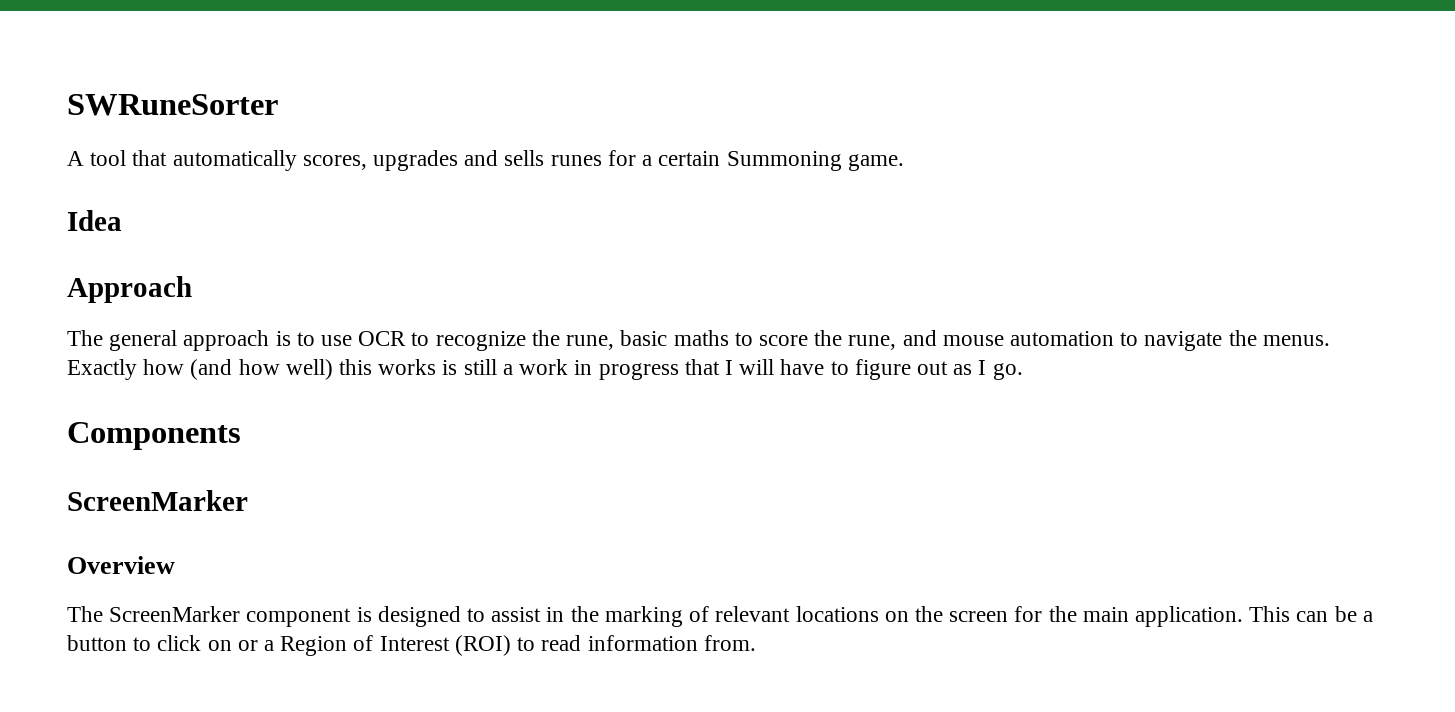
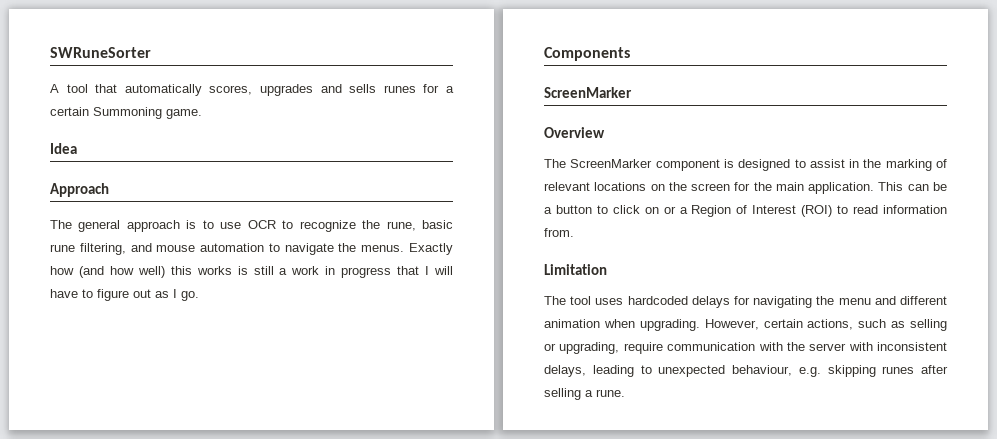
[673,330,897,350] maths to score the rune, -> [50,243,126,255] rune filtering,
(756, 643) none -> [544,264,607,275] [544,296,947,308] [544,319,947,331] [544,342,947,354] [544,365,948,377] [544,388,625,400] // Limitation // The tool uses hardcoded delays for navigating the menu and different animation when upgrading. However, certain actions, such as selling or upgrading, require communication with the server with inconsistent delays, leading to unexpected behaviour, e.g. skipping runes after selling a rune.

